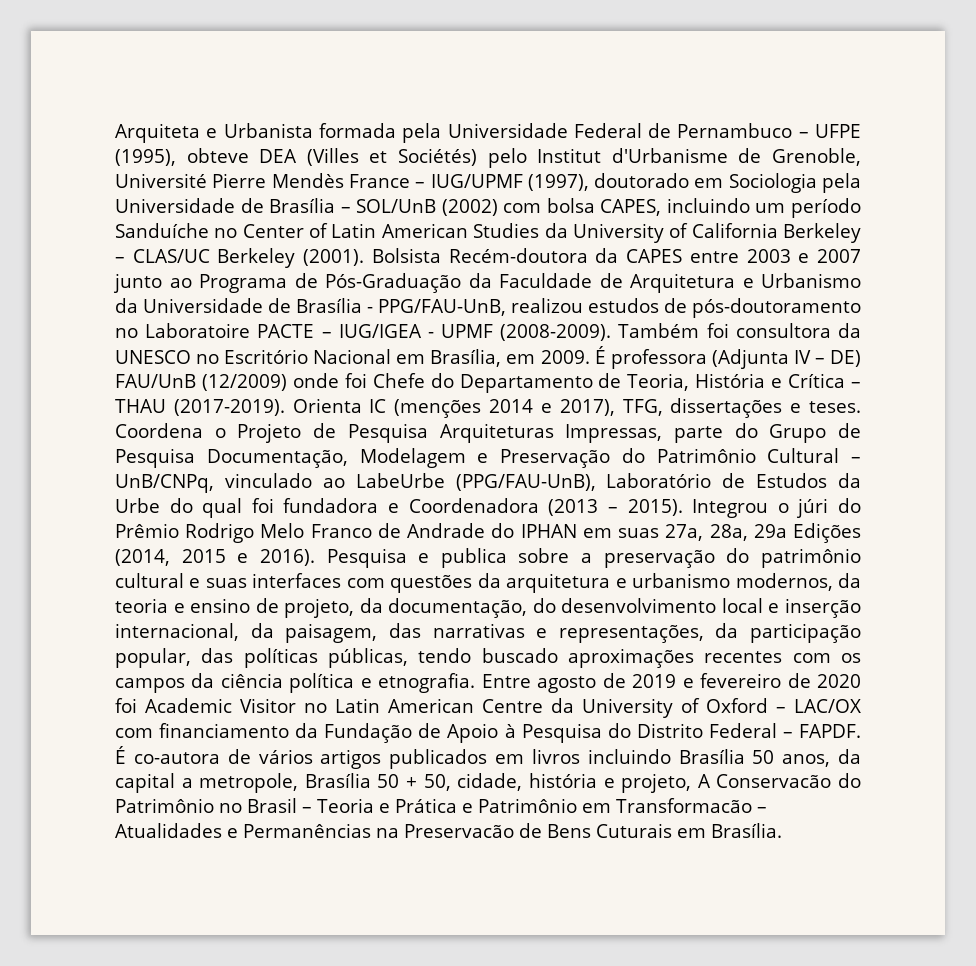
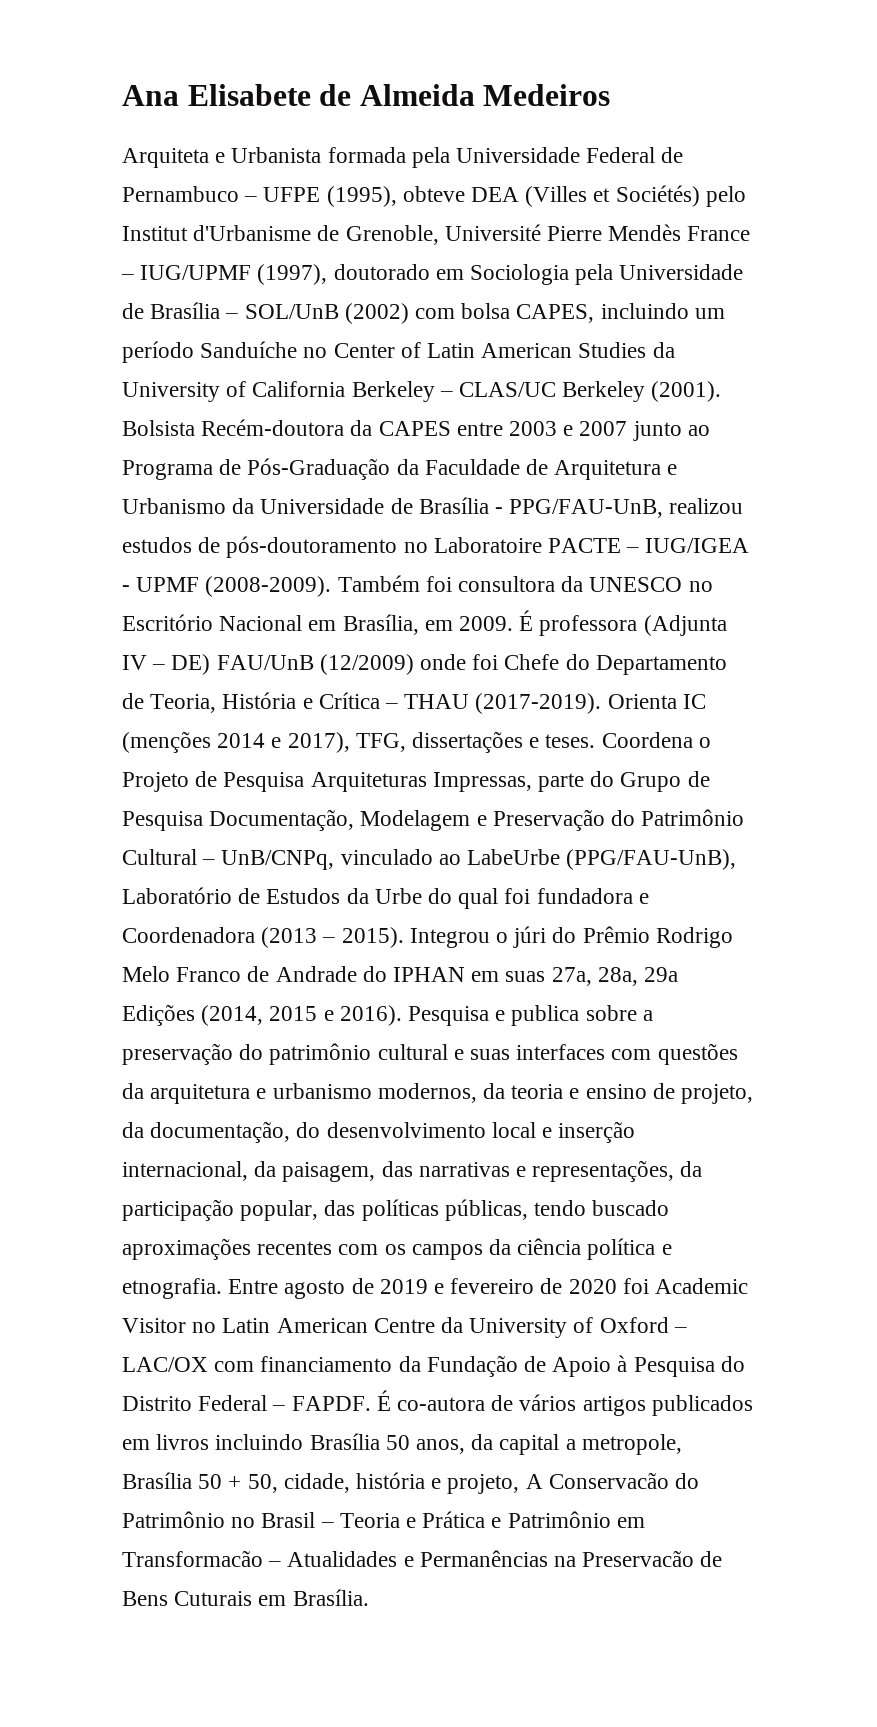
(115, 133) none -> [122,84,611,106] Ana Elisabete de Almeida Medeiros //

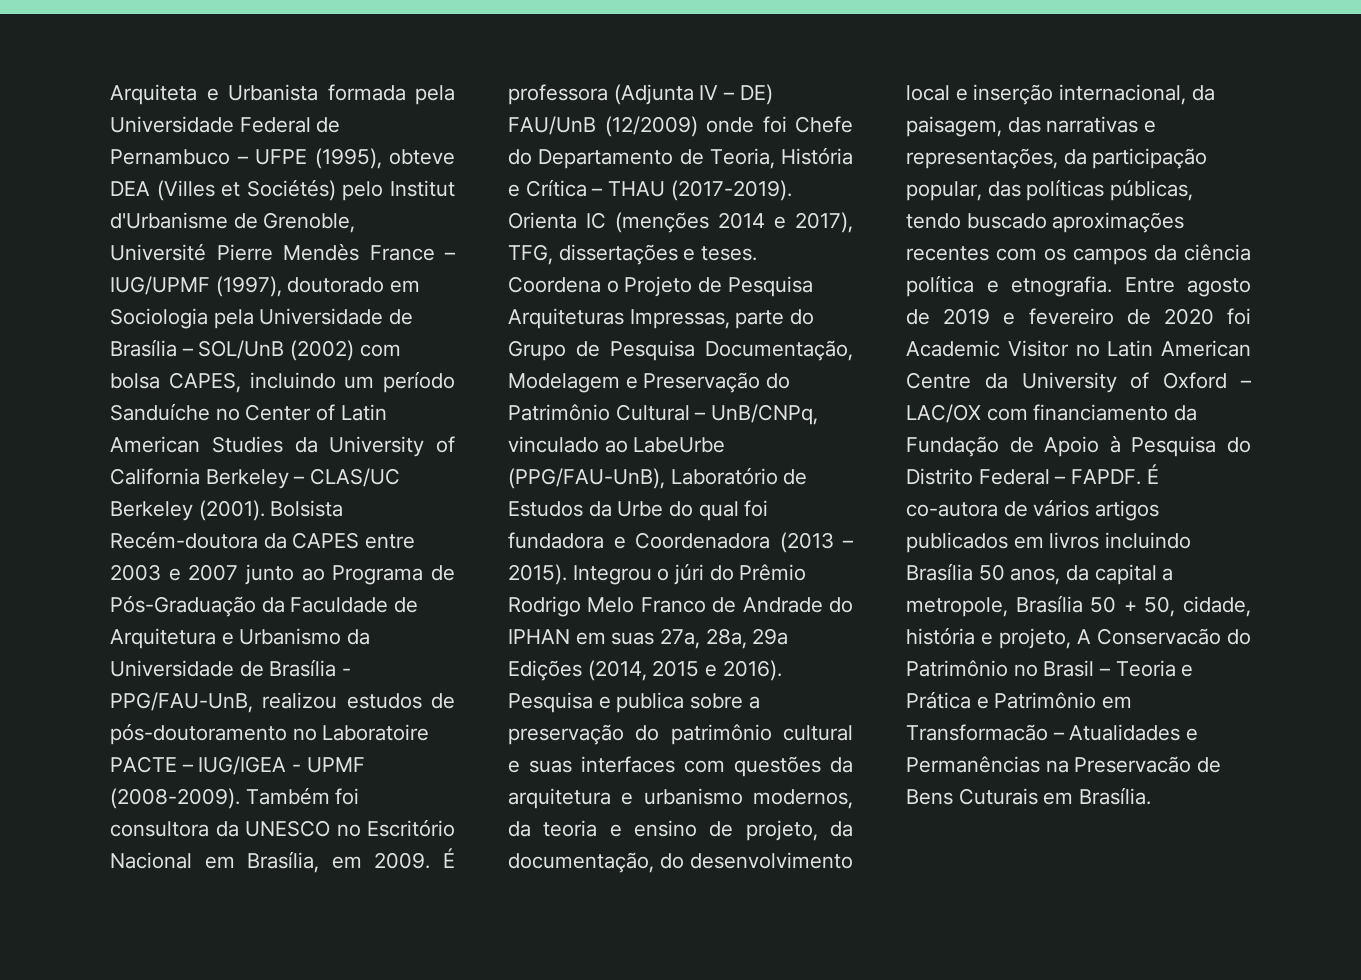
[122,84,611,106] Ana Elisabete de Almeida Medeiros // -> (110, 94) none

